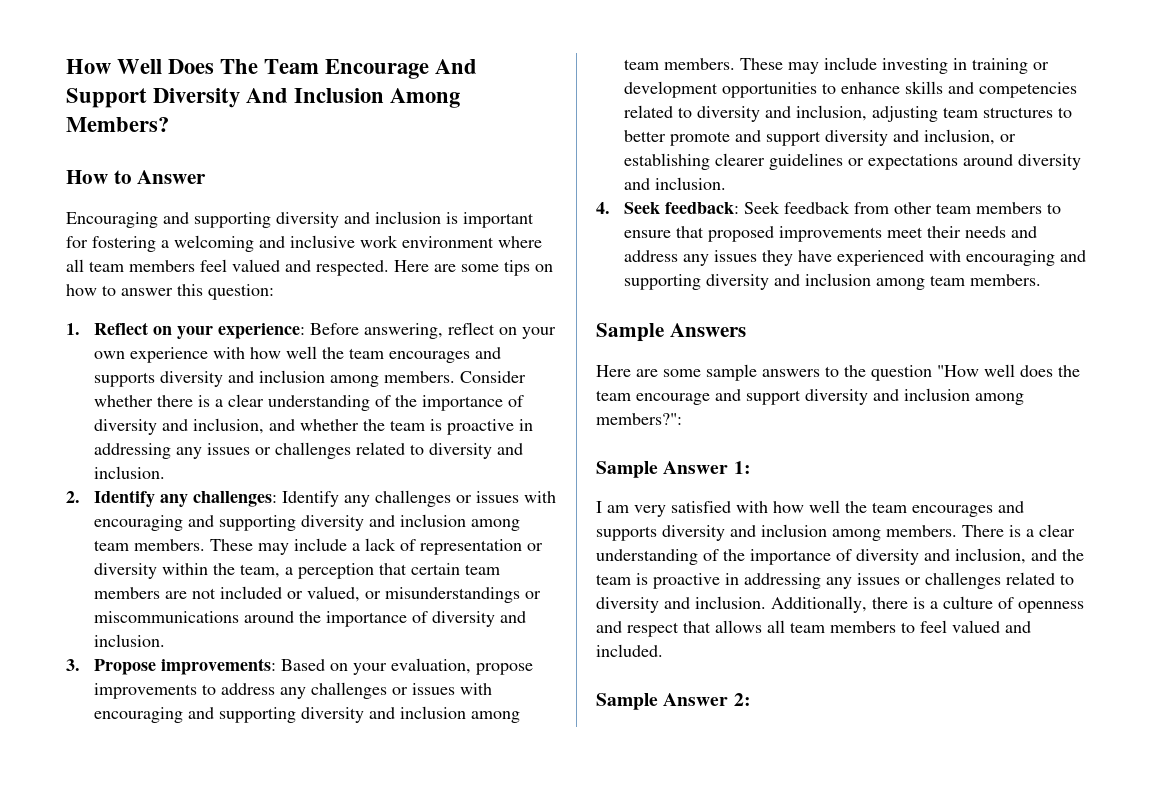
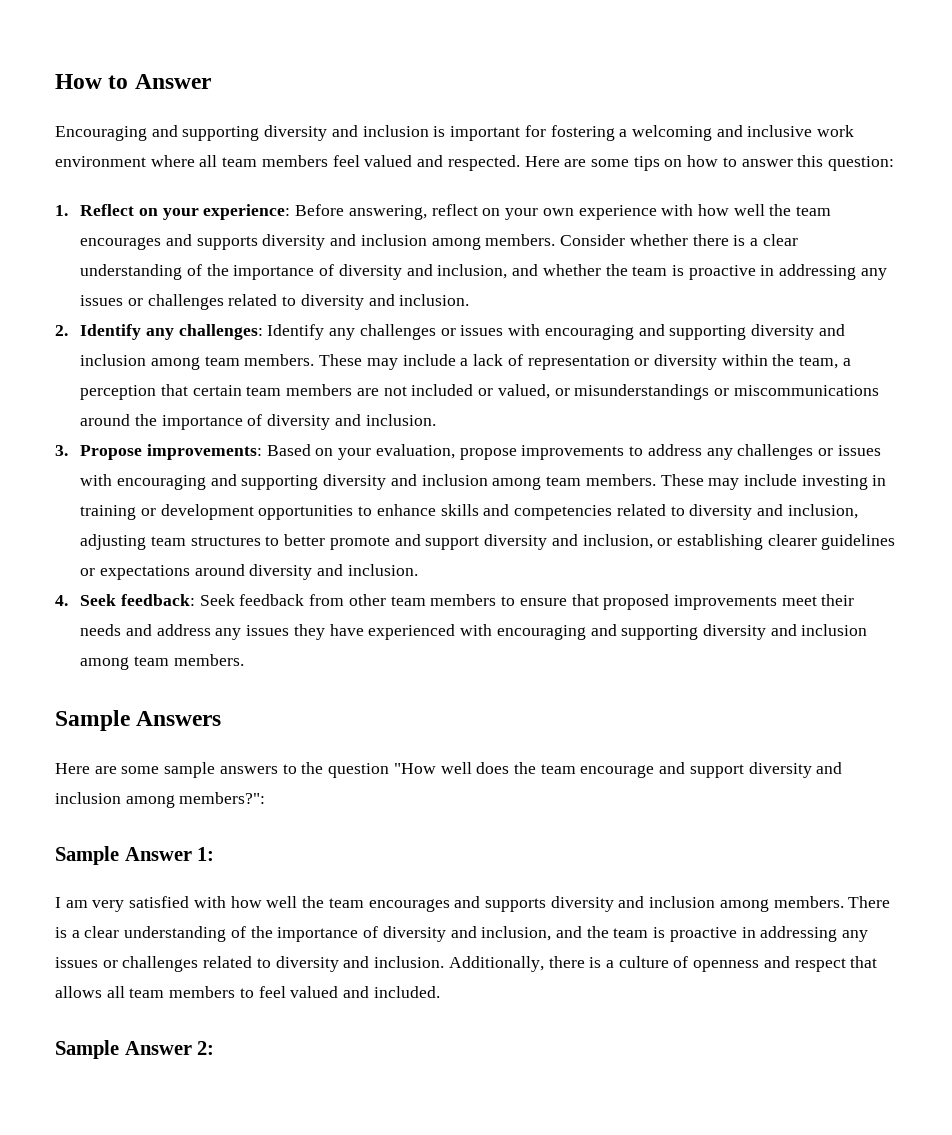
[66,59,478,79] [66,88,461,108] [66,117,169,132] [66,170,108,184] How Well Does The Team Encourage And Support Diversity And Inclusion Among Members? // How -> [55,74,102,89] How

